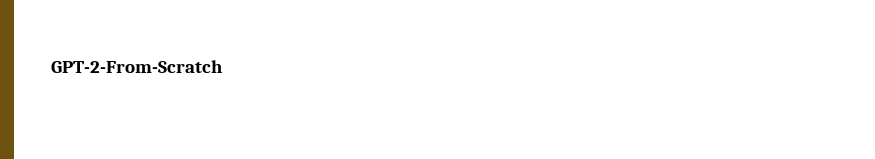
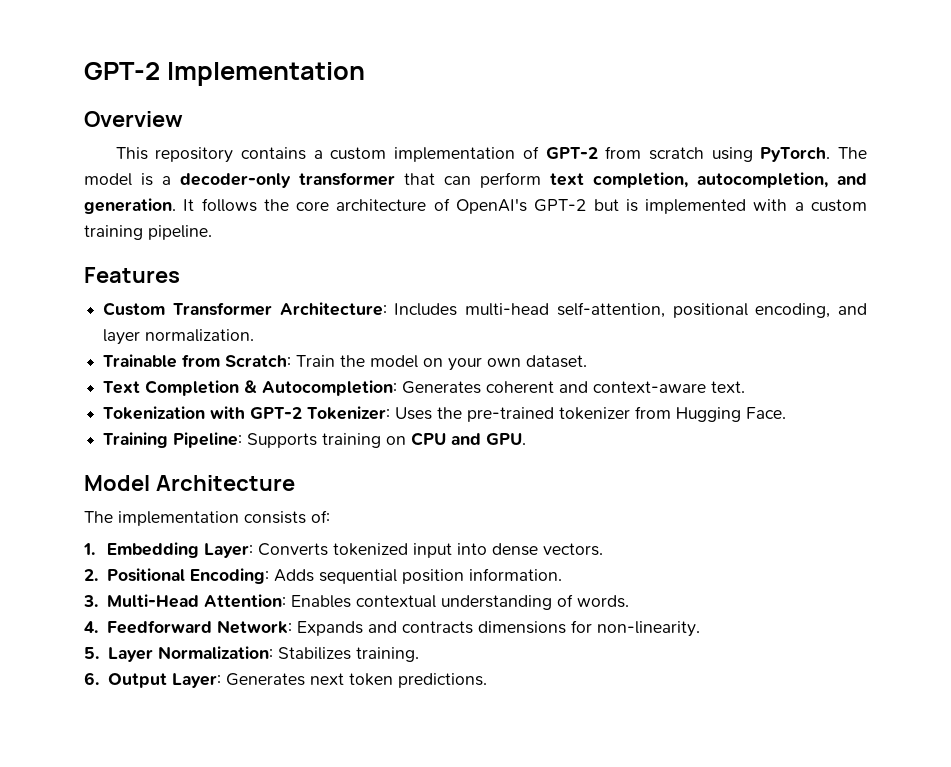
[51,60,223,73] GPT-2-From-Scratch -> [84,62,365,86] [84,111,183,127] [115,146,867,163] [84,172,867,188] [84,198,868,214] [84,225,212,240] [84,267,180,283] [103,302,867,318] [103,329,255,345] [103,354,588,371] [103,380,746,396] [103,406,787,422] [103,432,527,448] [84,475,295,491] [84,510,330,526] [83,542,603,558] [84,568,562,584] [83,594,629,610] [84,620,700,637] [84,646,419,662] [84,672,487,688] GPT-2 Implementation // Overview // This repository contains a custom implementation of GPT-2 from scratch using PyTorch. The model is a decoder-only transformer that can perform text completion, autocompletion, and generation. It follows the core architecture of OpenAI's GPT-2 but is implemented with a custom training pipeline. // Features // Custom Transformer Architecture: Includes multi-head self-attention, positional encoding, and layer normalization. // Trainable from Scratch: Train the model on your own dataset. // Text Completion & Autocompletion: Generates coherent and context-aware text. // Tokenization with GPT-2 Tokenizer: Uses the pre-trained tokenizer from Hugging Face. // Training Pipeline: Supports training on CPU and GPU. // Model Architecture // The implementation consists of: // 1. Embedding Layer: Converts tokenized input into dense vectors. // 2. Positional Encoding: Adds sequential position information. // 3. Multi-Head Attention: Enables contextual understanding of words. // 4. Feedforward Network: Expands and contracts dimensions for non-linearity. // 5. Layer Normalization: Stabilizes training. // 6. Output Layer: Generates next token predictions.

